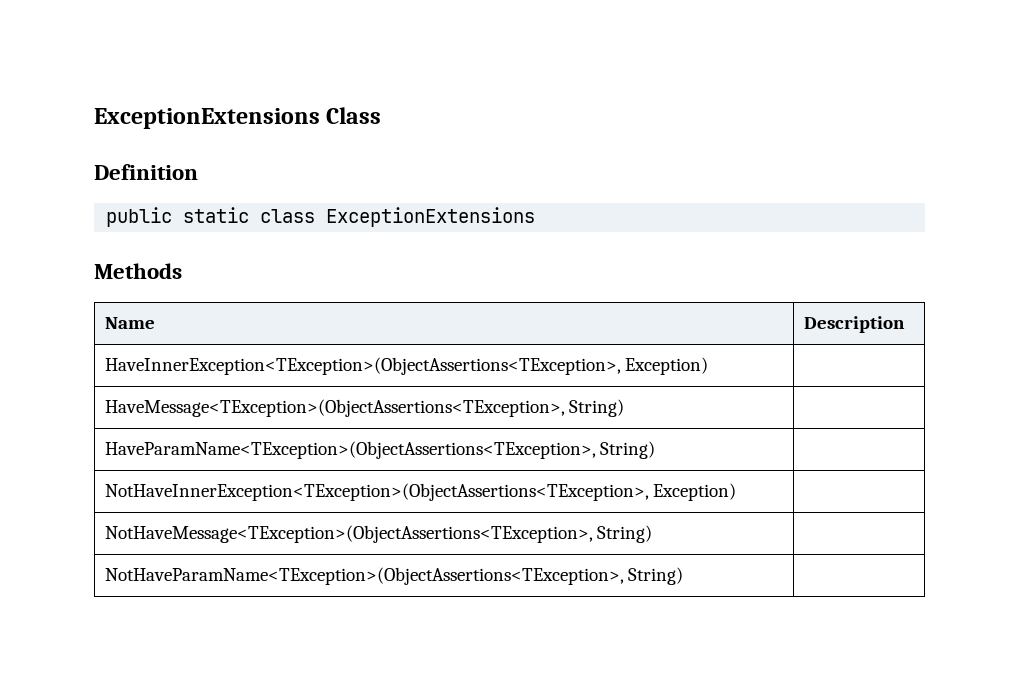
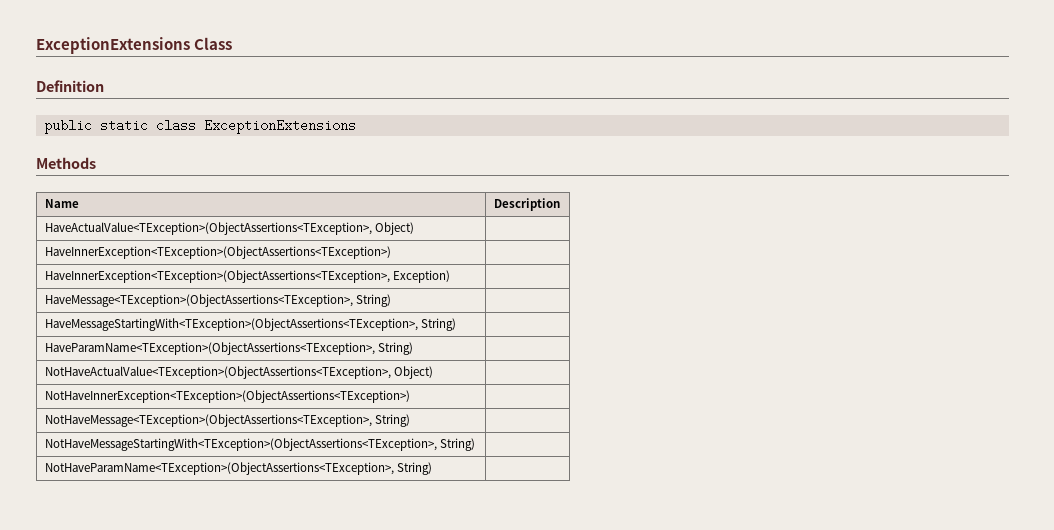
(905, 324) none -> [44,222,414,235] [44,246,391,259] // HaveActualValue<TException>(ObjectAssertions<TException>, Object) | // HaveInnerException<TException>(ObjectAssertions<TException>) |
(625, 408) none -> [44,318,456,331] // HaveMessageStartingWith<TException>(ObjectAssertions<TException>, String) |
[104,483,737,501] NotHaveInnerException<TException>(ObjectAssertions<TException>, Exception) -> [44,366,433,379] [44,390,410,403] NotHaveActualValue<TException>(ObjectAssertions<TException>, Object) | // NotHaveInnerException<TException>(ObjectAssertions<TException>)
(653, 534) none -> [44,438,475,451] // NotHaveMessageStartingWith<TException>(ObjectAssertions<TException>, String) |

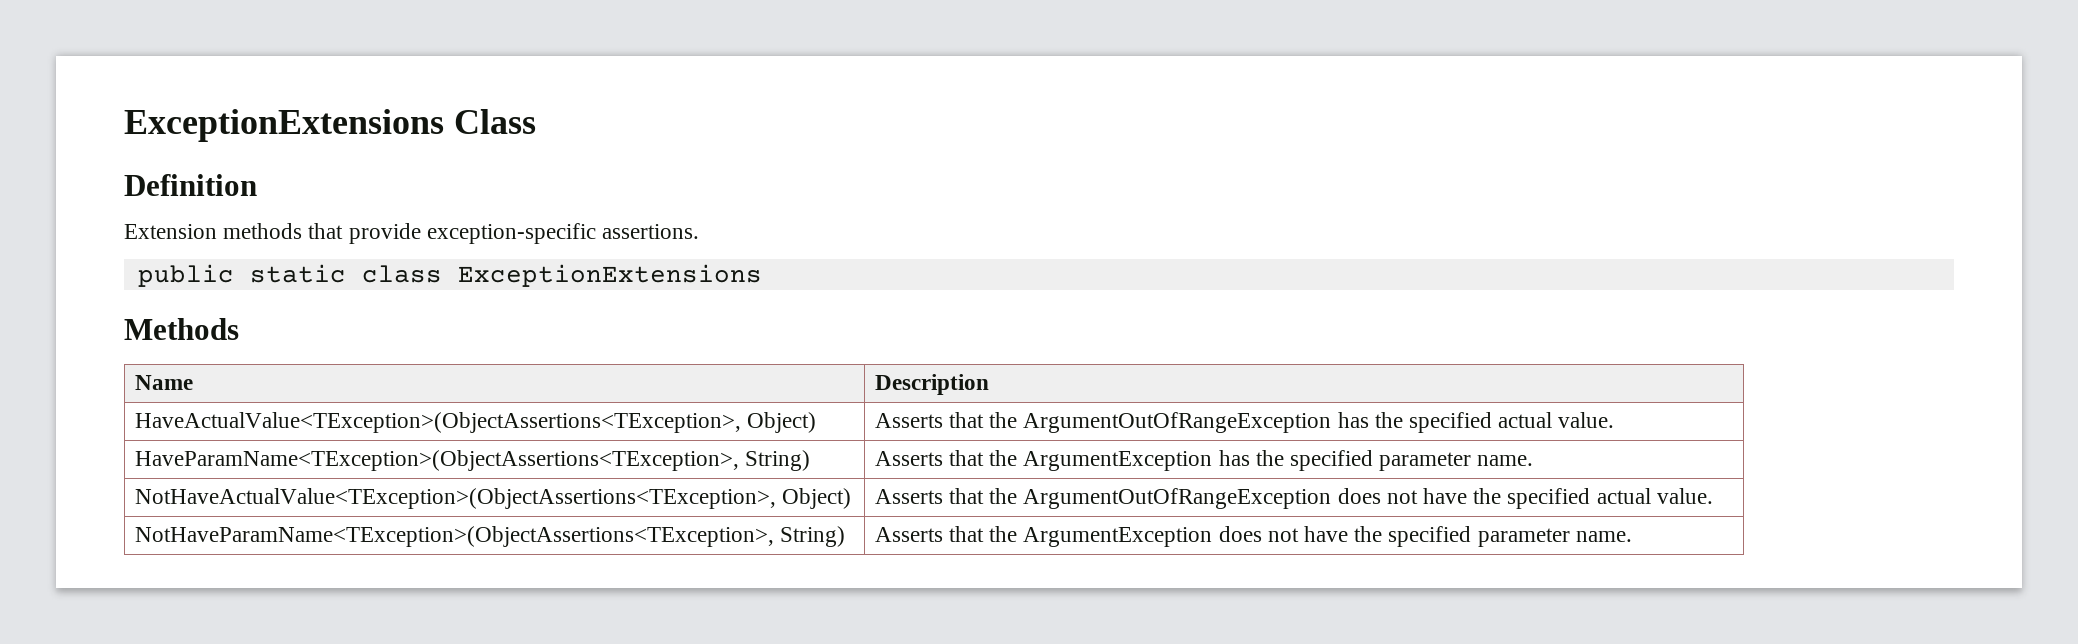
(104, 86) none -> [124,223,700,244] // Extension methods that provide exception-specific assertions.
[44,246,391,259] [44,270,450,283] [44,294,391,307] [44,318,456,331] [44,342,413,355] [44,366,433,379] [44,390,410,403] [44,414,410,427] [44,438,475,451] [44,462,432,475] // HaveInnerException<TException>(ObjectAssertions<TException>) | // HaveInnerException<TException>(ObjectAssertions<TException>, Exception) | // HaveMessage<TException>(ObjectAssertions<TException>, String) | // HaveMessageStartingWith<TException>(ObjectAssertions<TException>, String) | // HaveParamName<TException>(ObjectAssertions<TException>, String) | // NotHaveActualValue<TException>(ObjectAssertions<TException>, Object) | // NotHaveInnerException<TException>(ObjectAssertions<TException>) | // NotHaveMessage<TException>(ObjectAssertions<TException>, String) | // NotHaveMessageStartingWith<TException>(ObjectAssertions<TException>, String) | // NotHaveParamName<TException>(ObjectAssertions<TException>, String) | -> [874,412,1615,433] [134,450,810,471] [874,450,1534,471] [134,488,851,509] [874,488,1713,509] [134,526,845,547] [874,526,1632,547] Asserts that the ArgumentOutOfRangeException has the specified actual value. // HaveParamName<TException>(ObjectAssertions<TException>, String) | Asserts that the ArgumentException has the specified parameter name. // NotHaveActualValue<TException>(ObjectAssertions<TException>, Object) | Asserts that the ArgumentOutOfRangeException does not have the specified actual value. // NotHaveParamName<TException>(ObjectAssertions<TException>, String) | Asserts that the ArgumentException does not have the specified parameter name.

